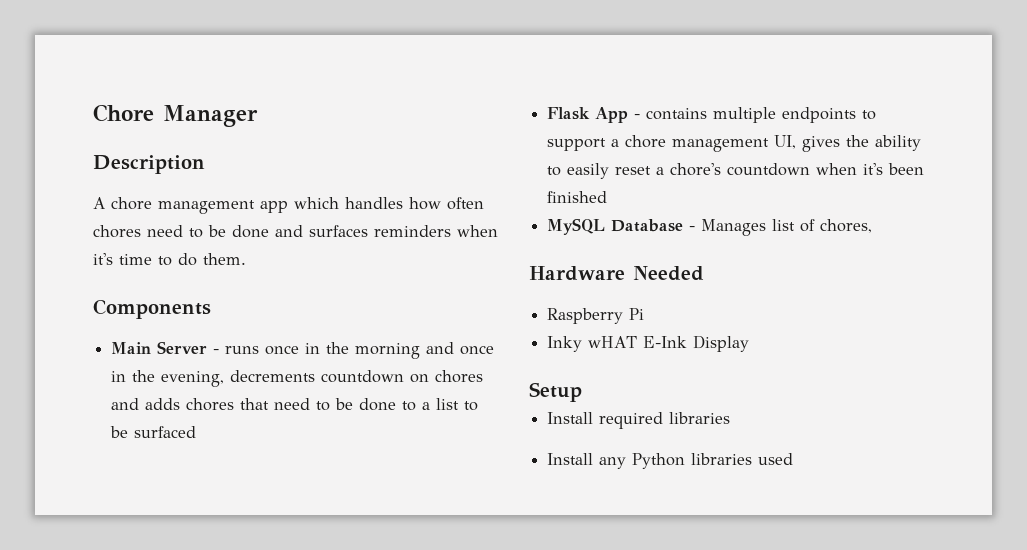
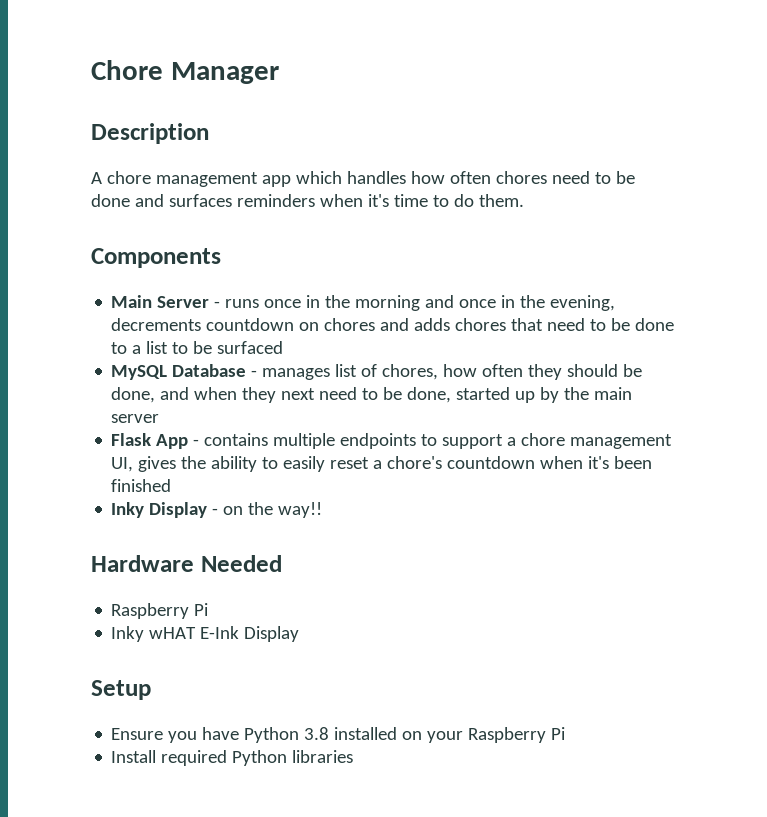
(197, 432) none -> [111,364,643,380] [111,387,633,403] [111,414,160,423] // MySQL Database - manages list of chores, how often they should be done, and when they next need to be done, started up by the main server
[547,218,873,236] MySQL Database - Manages list of chores, -> [111,502,323,518] Inky Display - on the way!!
(582, 392) none -> [111,727,566,743] // Ensure you have Python 3.8 installed on your Raspberry Pi
[669,412,731,424] [547,453,627,469] libraries // Install any -> (228, 758) none
[758,453,794,465] used -> (354, 756) none

